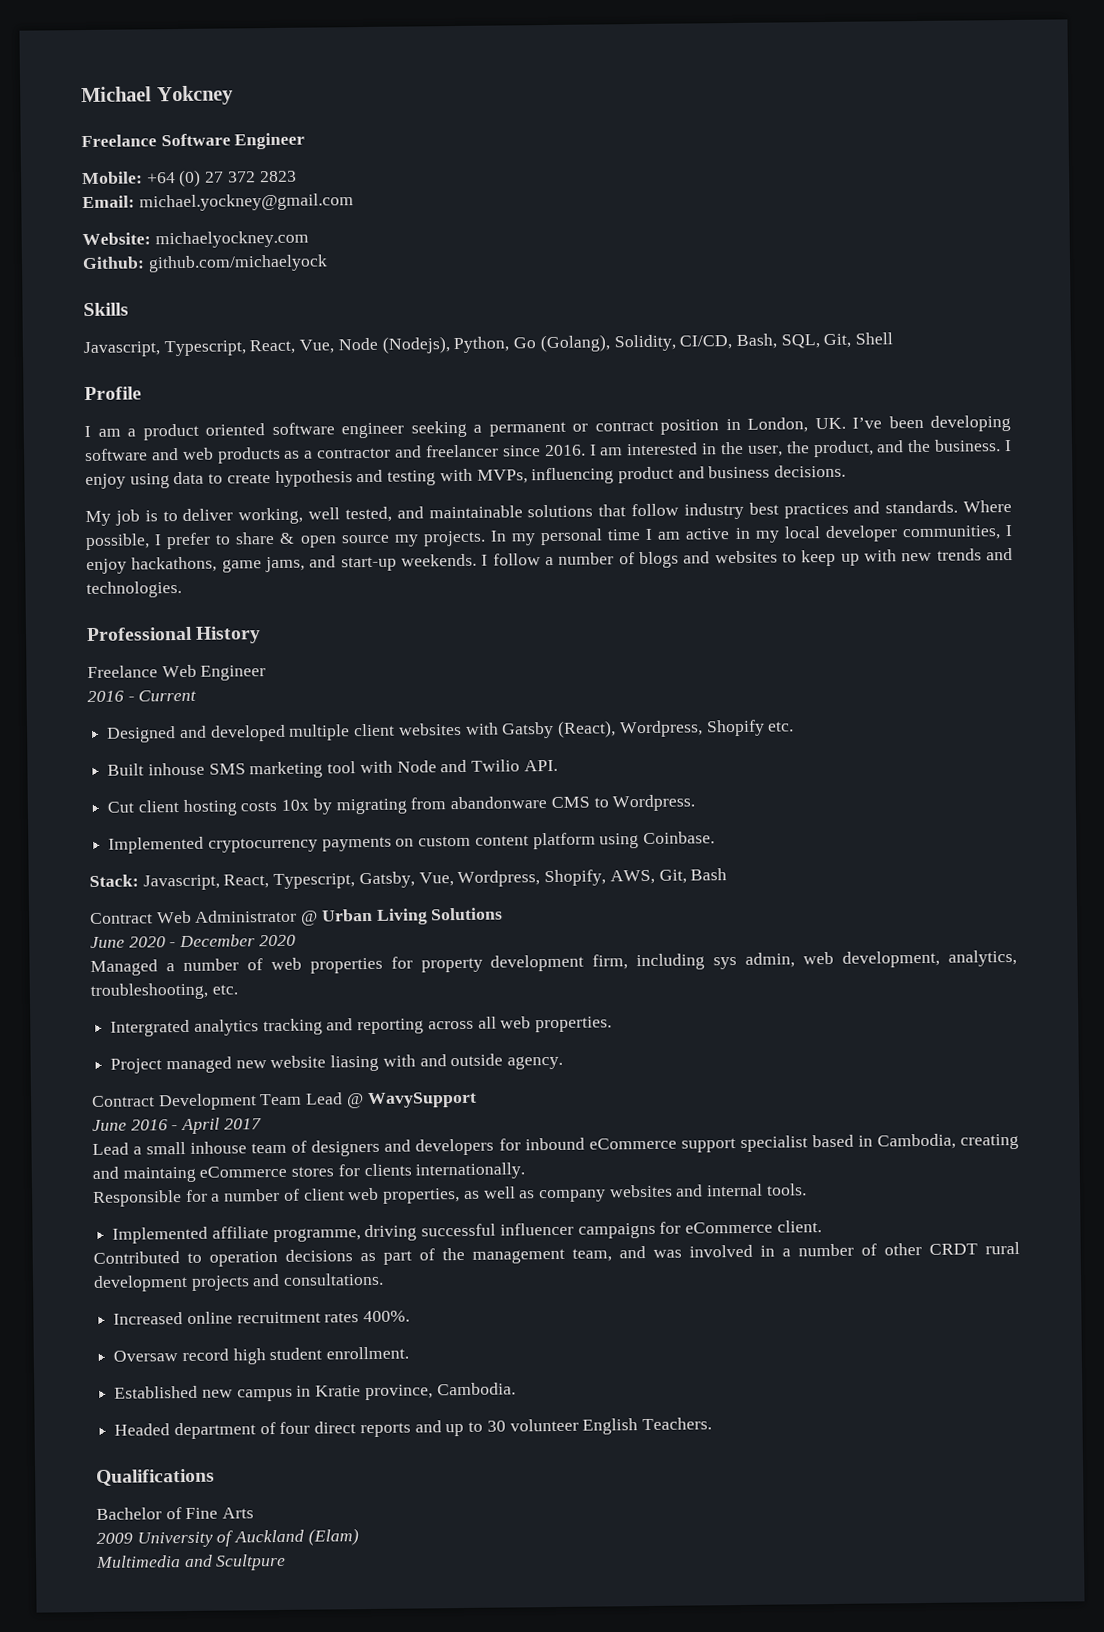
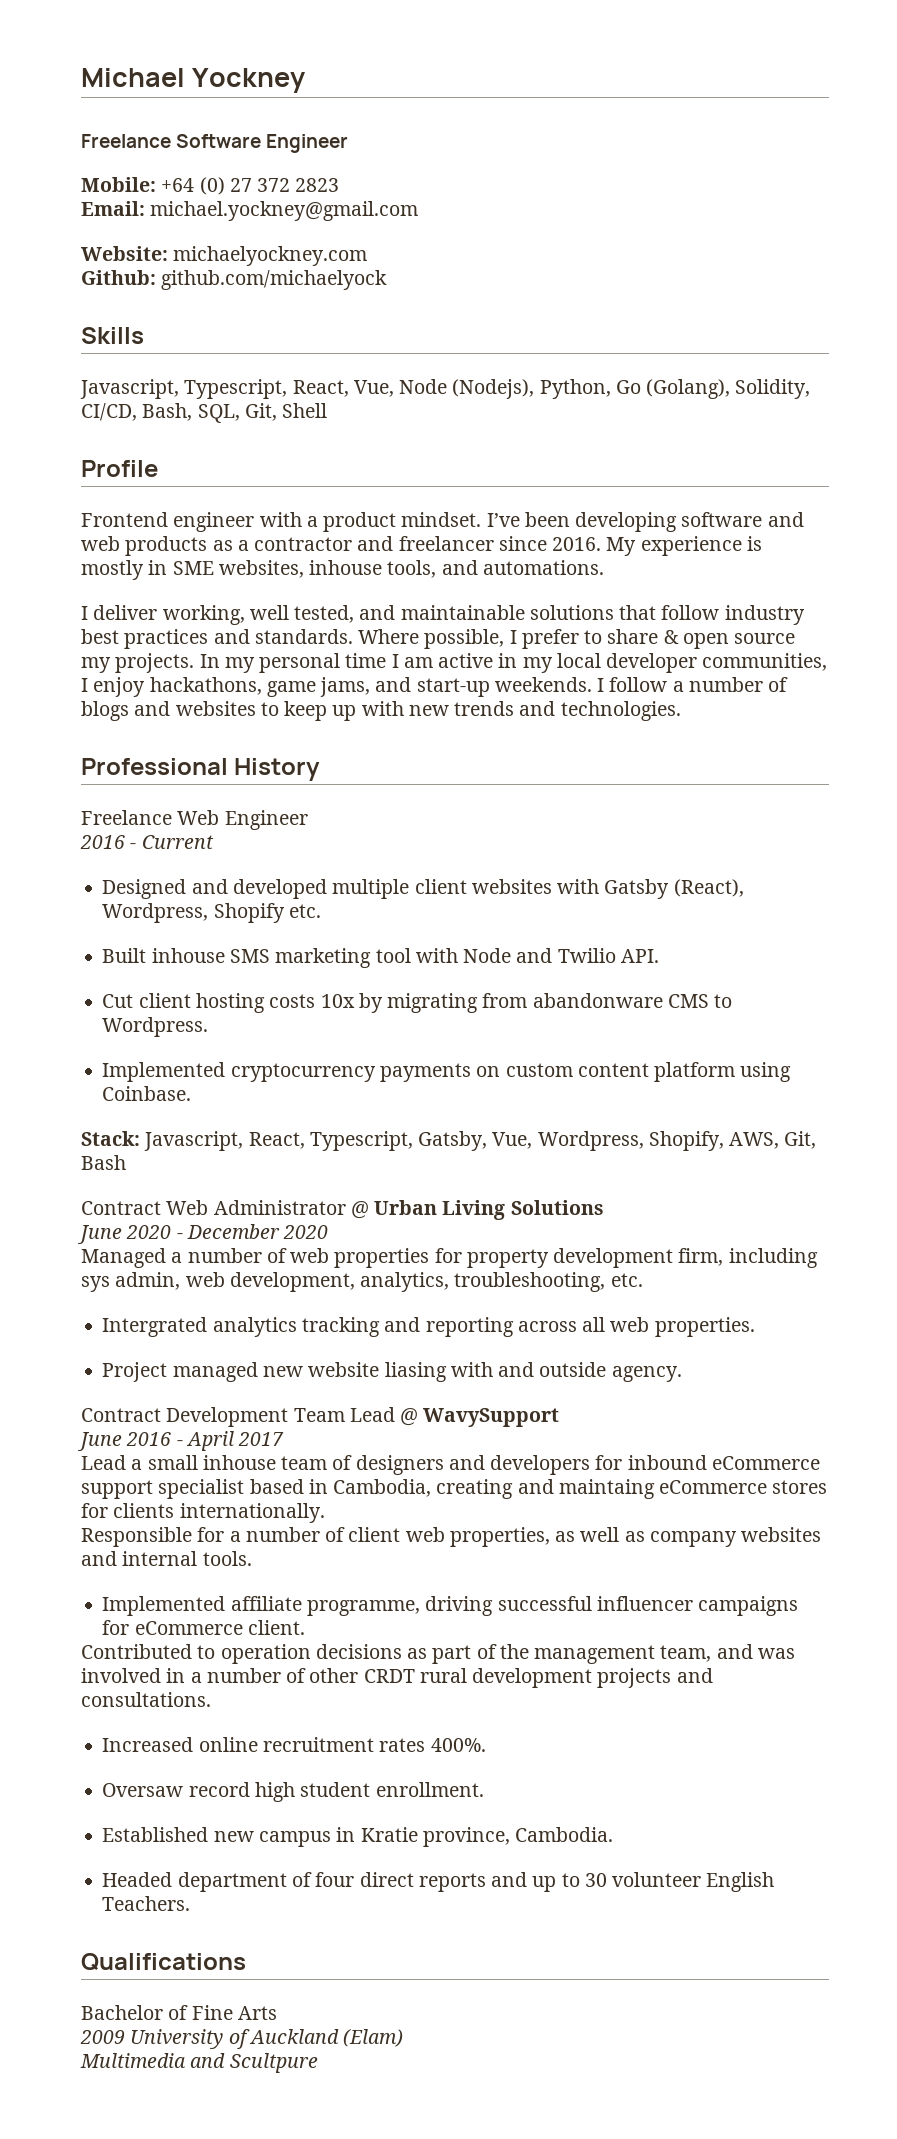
[156,85,234,106] Yokcney -> [192,68,306,93] Yockney
[84,417,846,441] I am a product oriented software engineer seeking a permanent or contract position in London, UK. -> [81,512,482,532] Frontend engineer with a product mindset.
[588,439,1013,458] [85,464,847,490] [85,509,178,527] I am interested in the user, the product, and the business. I enjoy using data to create hypothesis and testing with MVPs, influencing product and business decisions. // My job is to -> [606,536,762,556] [81,560,604,580] [81,606,88,620] My experience is mostly in SME websites, inhouse tools, and automations. // I

